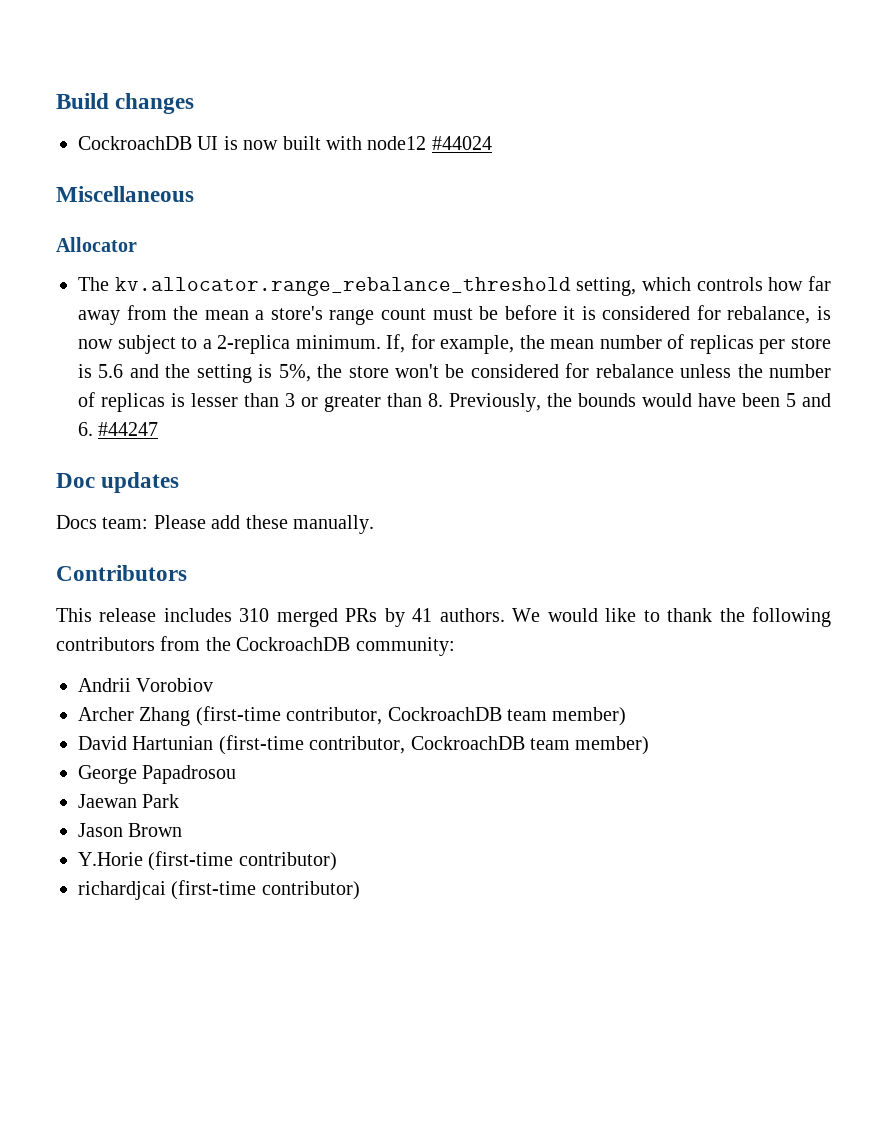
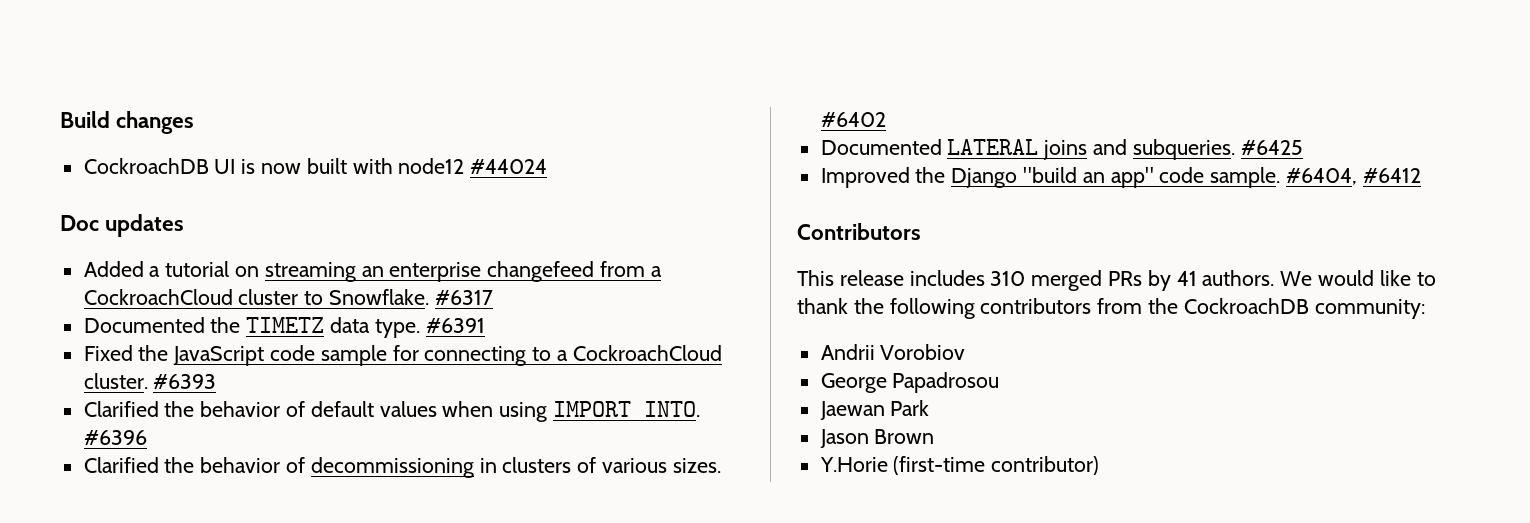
[56,186,194,202] [56,237,137,252] [78,276,831,296] [78,305,831,325] [78,334,831,354] [78,363,831,383] [78,392,831,412] [78,422,159,436] [56,472,180,493] [56,515,374,534] Miscellaneous // Allocator // The kv.allocator.range_rebalance_threshold setting, which controls how far away from the mean a store's range count must be before it is considered for rebalance, is now subject to a 2-replica minimum. If, for example, the mean number of replicas per store is 5.6 and the setting is 5%, the store won't be considered for rebalance unless the number of replicas is lesser than 3 or greater than 8. Previously, the bounds would have been 5 and 6. #44247 // Doc updates // Docs team: Please add these manually. -> [60,214,185,237] [83,261,662,282] [83,289,493,305] [83,317,485,338] [83,345,722,366] [83,373,217,389] [83,401,701,422] [83,430,147,445] [83,457,721,478] [820,112,886,127] [820,139,1303,160] [820,167,1421,188] Doc updates // Added a tutorial on streaming an enterprise changefeed from a CockroachCloud cluster to Snowflake. #6317 // Documented the TIMETZ data type. #6391 // Fixed the JavaScript code sample for connecting to a CockroachCloud cluster. #6393 // Clarified the behavior of default values when using IMPORT INTO. #6396 // Clarified the behavior of decommissioning in clusters of various sizes. #6402 // Documented LATERAL joins and subqueries. #6425 // Improved the Django "build an app" code sample. #6404, #6412
[78,706,627,726] [78,735,650,755] // Archer Zhang (first-time contributor, CockroachDB team member) // David Hartunian (first-time contributor, CockroachDB team member) -> (966, 352) none
[78,880,360,900] // richardjcai (first-time contributor) -> (1100, 465) none

